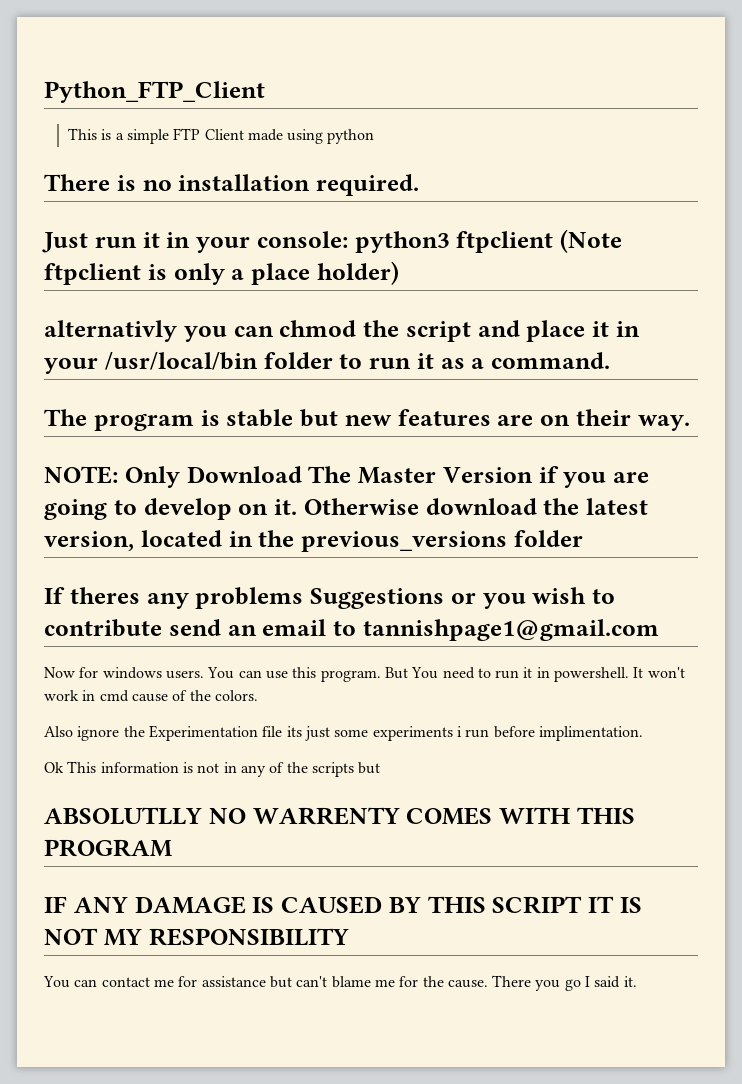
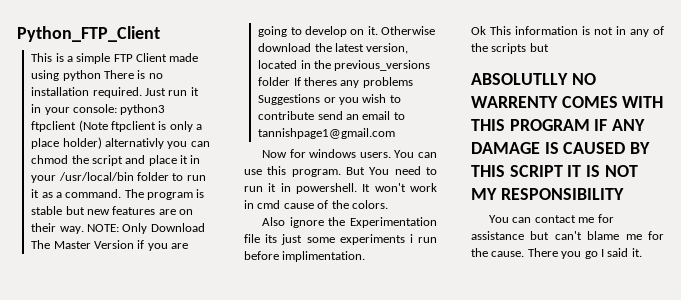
(375, 136) // -> (101, 75) none
(419, 185) // -> (142, 92) none
(399, 273) // -> (102, 143) none
(610, 360) // -> (122, 193) none
(690, 423) // -> (84, 230) none
(583, 538) // -> (291, 81) none
(173, 848) // -> (590, 125) none

